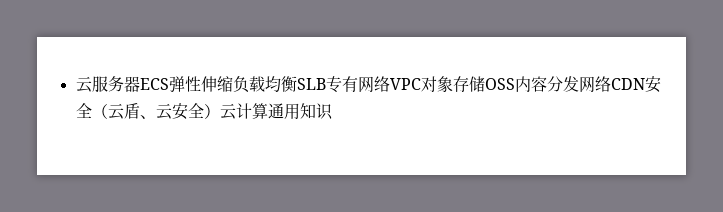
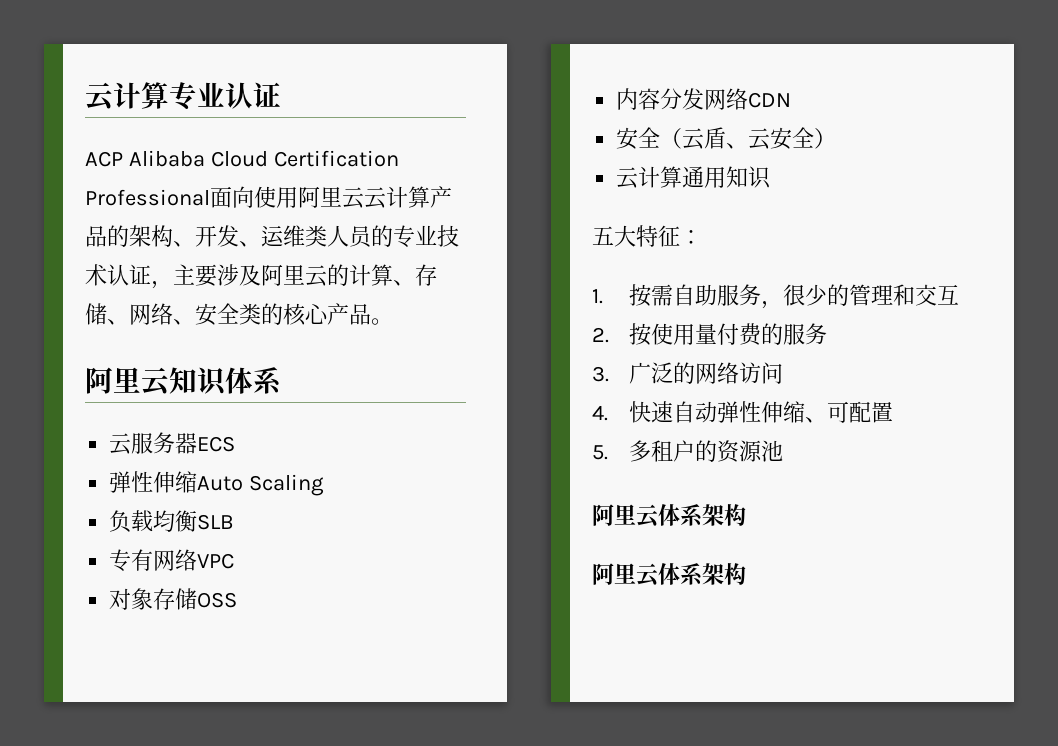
[75,76,92,93] 云 -> [85,82,281,112] [85,150,399,167] [85,186,452,209] [85,225,459,248] [85,264,437,289] [85,303,393,326] [85,367,281,397] [109,433,132,455] 云计算专业认证 // ACP Alibaba Cloud Certification Professional面向使用阿里云云计算产品的架构、开发、运维类人员的专业技术认证，主要涉及阿里云的计算、存储、网络、安全类的核心产品。 // 阿里云知识体系 // 云
[168,76,233,92] 弹性伸缩 -> [109,471,325,496] // 弹性伸缩Auto Scaling //
(326, 84) none -> (235, 522) //
(421, 84) none -> (235, 561) //
(515, 84) none -> (238, 600) //
(645, 84) none -> (792, 100) //
(220, 111) none -> (837, 138) //
(333, 111) none -> [592,225,702,247] [592,284,960,309] [592,323,828,346] [592,362,784,384] [592,401,894,423] [592,440,784,463] [592,504,746,528] [592,563,746,587] // 五大特征： // 1.按需自助服务，很少的管理和交互 // 2.按使用量付费的服务 // 3.广泛的网络访问 // 4.快速自动弹性伸缩、可配置 // 5.多租户的资源池 // 阿里云体系架构 // 阿里云体系架构

